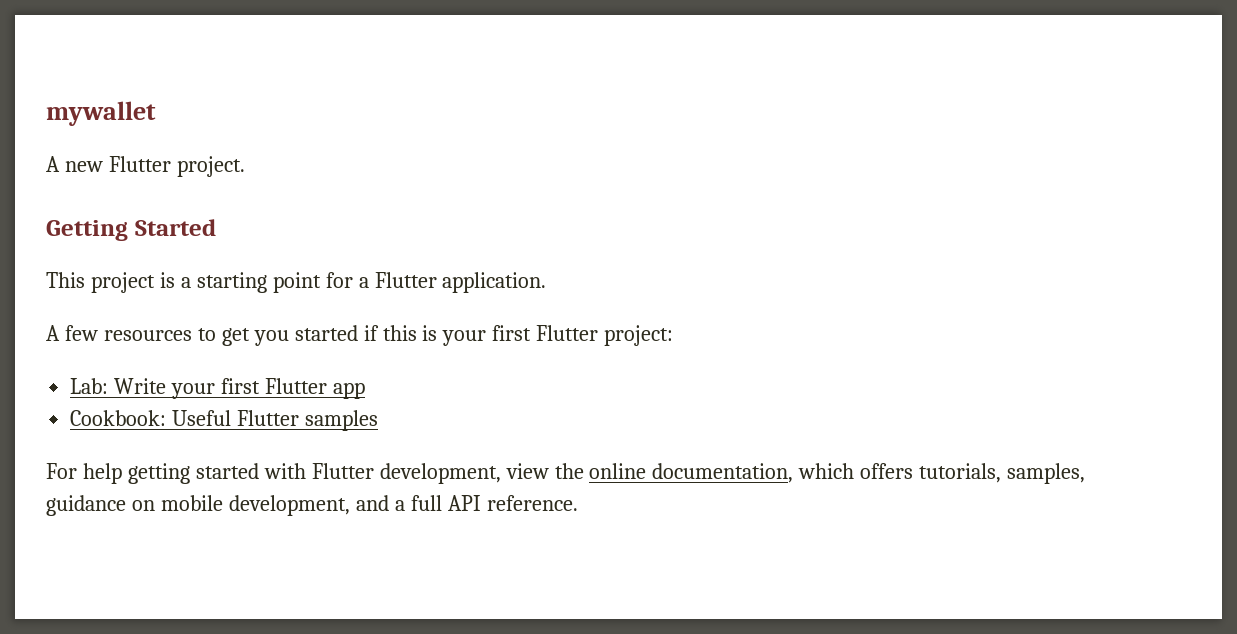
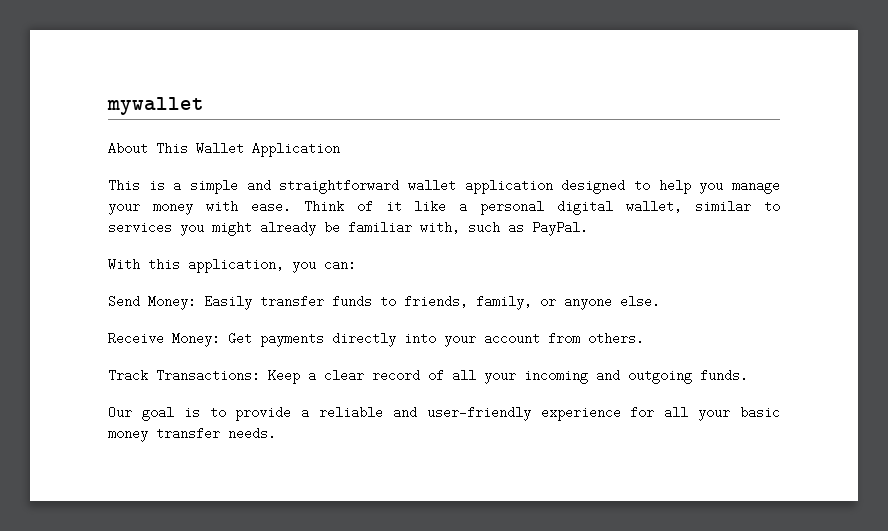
[46,156,245,177] [46,219,216,241] [46,272,155,293] A new Flutter project. // Getting Started // This project -> [108,142,340,157] [108,179,140,192] About This Wallet Application // This
[196,272,547,293] [46,325,674,346] [70,378,365,399] [70,410,379,431] [46,463,1086,484] [46,495,578,516] starting point for a Flutter application. // A few resources to get you started if this is your first Flutter project: // Lab: Write your first Flutter app // Cookbook: Useful Flutter samples // For help getting started with Flutter development, view the online documentation, which offers tutorials, samples, guidance on mobile development, and a full API reference. -> [190,179,780,194] [108,200,780,215] [108,221,588,236] [108,258,356,273] [108,295,660,310] [108,332,644,347] [108,369,748,384] [108,406,780,421] [108,427,276,442] simple and straightforward wallet application designed to help you manage your money with ease. Think of it like a personal digital wallet, similar to services you might already be familiar with, such as PayPal. // With this application, you can: // Send Money: Easily transfer funds to friends, family, or anyone else. // Receive Money: Get payments directly into your account from others. // Track Transactions: Keep a clear record of all your incoming and outgoing funds. // Our goal is to provide a reliable and user-friendly experience for all your basic money transfer needs.

